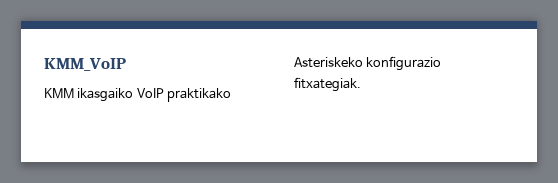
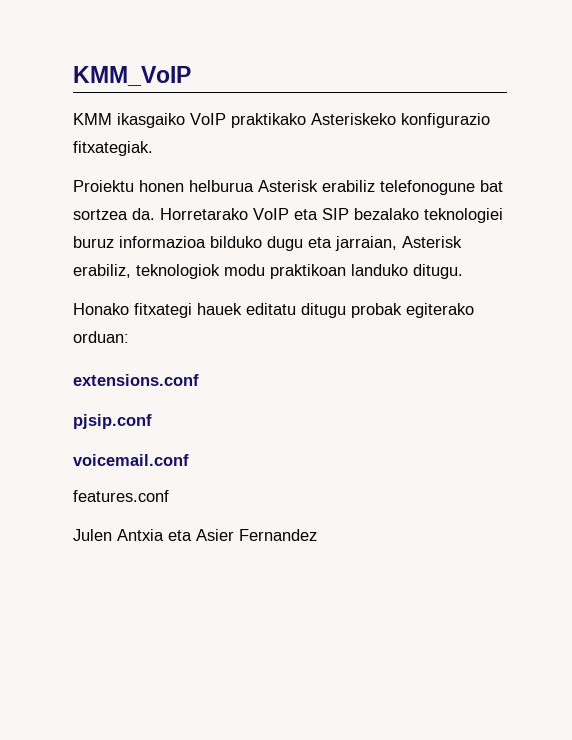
(361, 84) none -> [73,180,503,195] [73,208,503,223] [73,236,462,251] [73,264,463,279] [73,303,474,318] [73,331,129,343] [73,374,199,386] [73,414,152,429] [73,454,189,466] [73,490,169,502] [73,529,317,541] // Proiektu honen helburua Asterisk erabiliz telefonogune bat sortzea da. Horretarako VoIP eta SIP bezalako teknologiei buruz informazioa bilduko dugu eta jarraian, Asterisk erabiliz, teknologiok modu praktikoan landuko ditugu. // Honako fitxategi hauek editatu ditugu probak egiterako orduan: // extensions.conf // pjsip.conf // voicemail.conf // features.conf // Julen Antxia eta Asier Fernandez

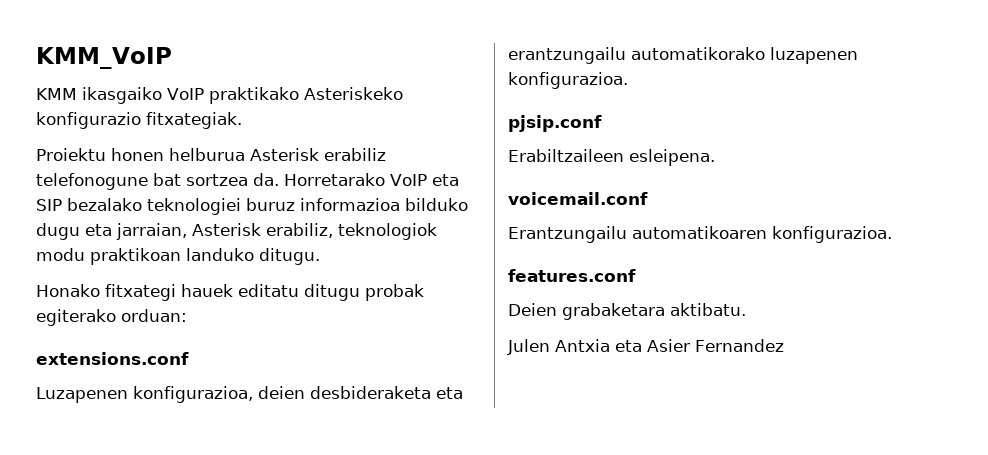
(199, 380) none -> [36,386,463,403] [508,47,858,64] [508,72,628,89] // Luzapenen konfigurazioa, deien desbideraketa eta erantzungailu automatikorako luzapenen konfigurazioa.
(152, 421) none -> [508,149,715,166] // Erabiltzaileen esleipena.
[73,490,169,502] features.conf -> [508,226,892,243] [508,269,636,282] [508,303,746,320] Erantzungailu automatikoaren konfigurazioa. // features.conf // Deien grabaketara aktibatu.

